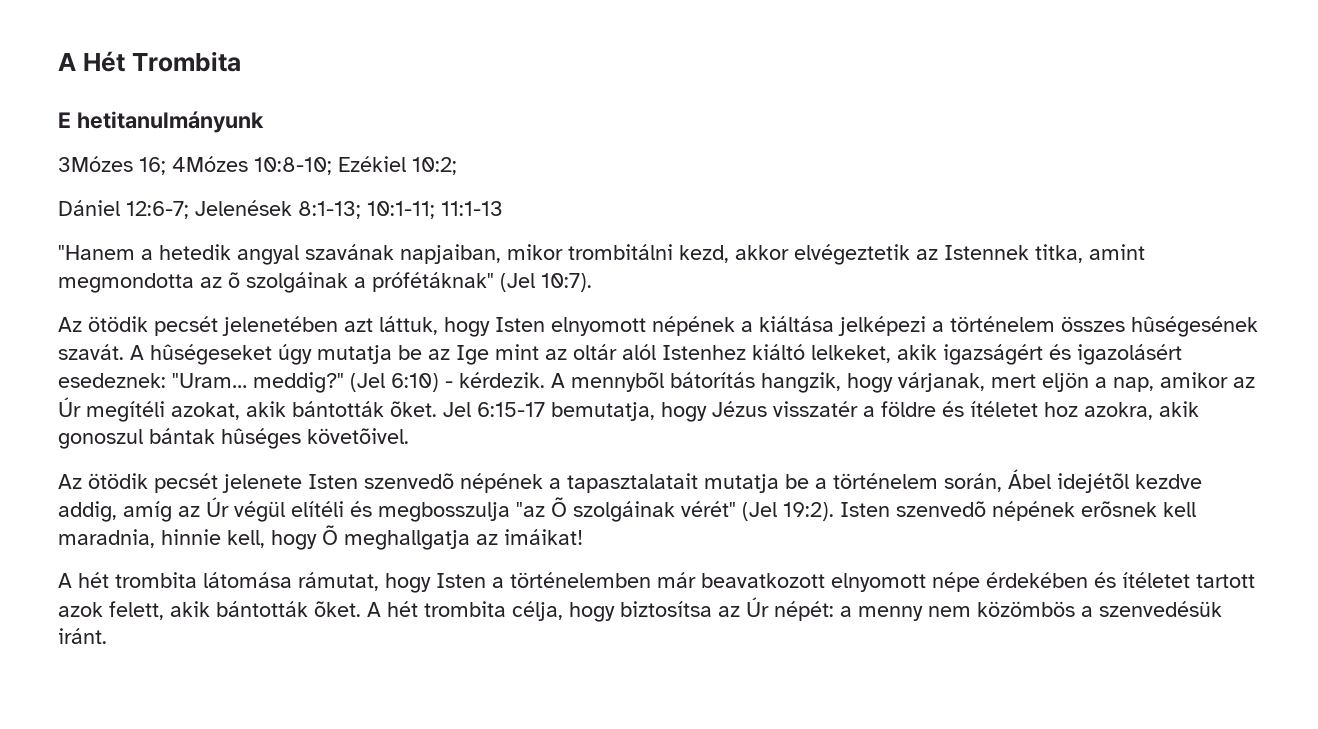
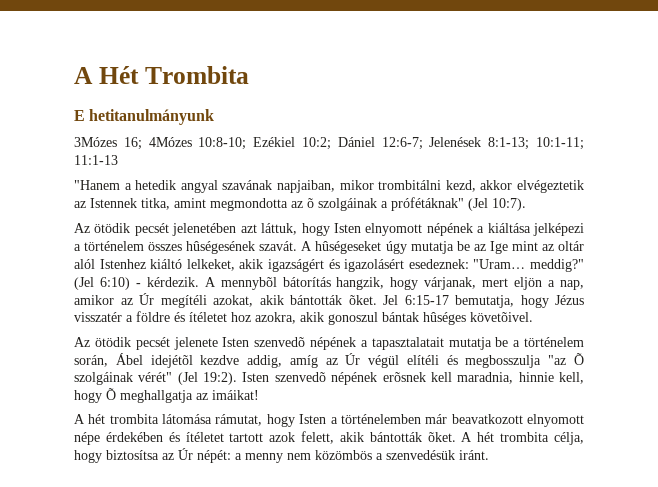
(457, 166) // -> (331, 143) none

